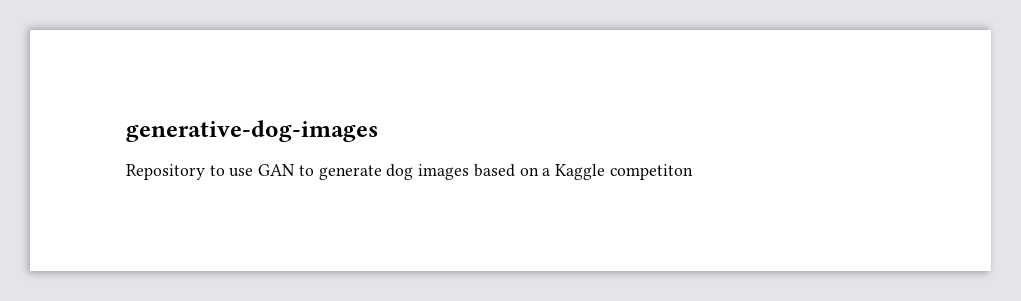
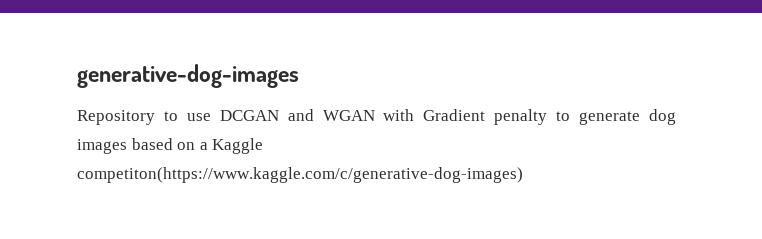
[258,164,296,176] GAN -> [219,109,548,125] DCGAN and WGAN with Gradient penalty
[609,164,693,180] competiton -> [77,167,523,183] competiton(https://www.kaggle.com/c/generative-dog-images)

